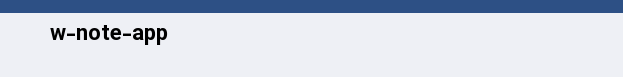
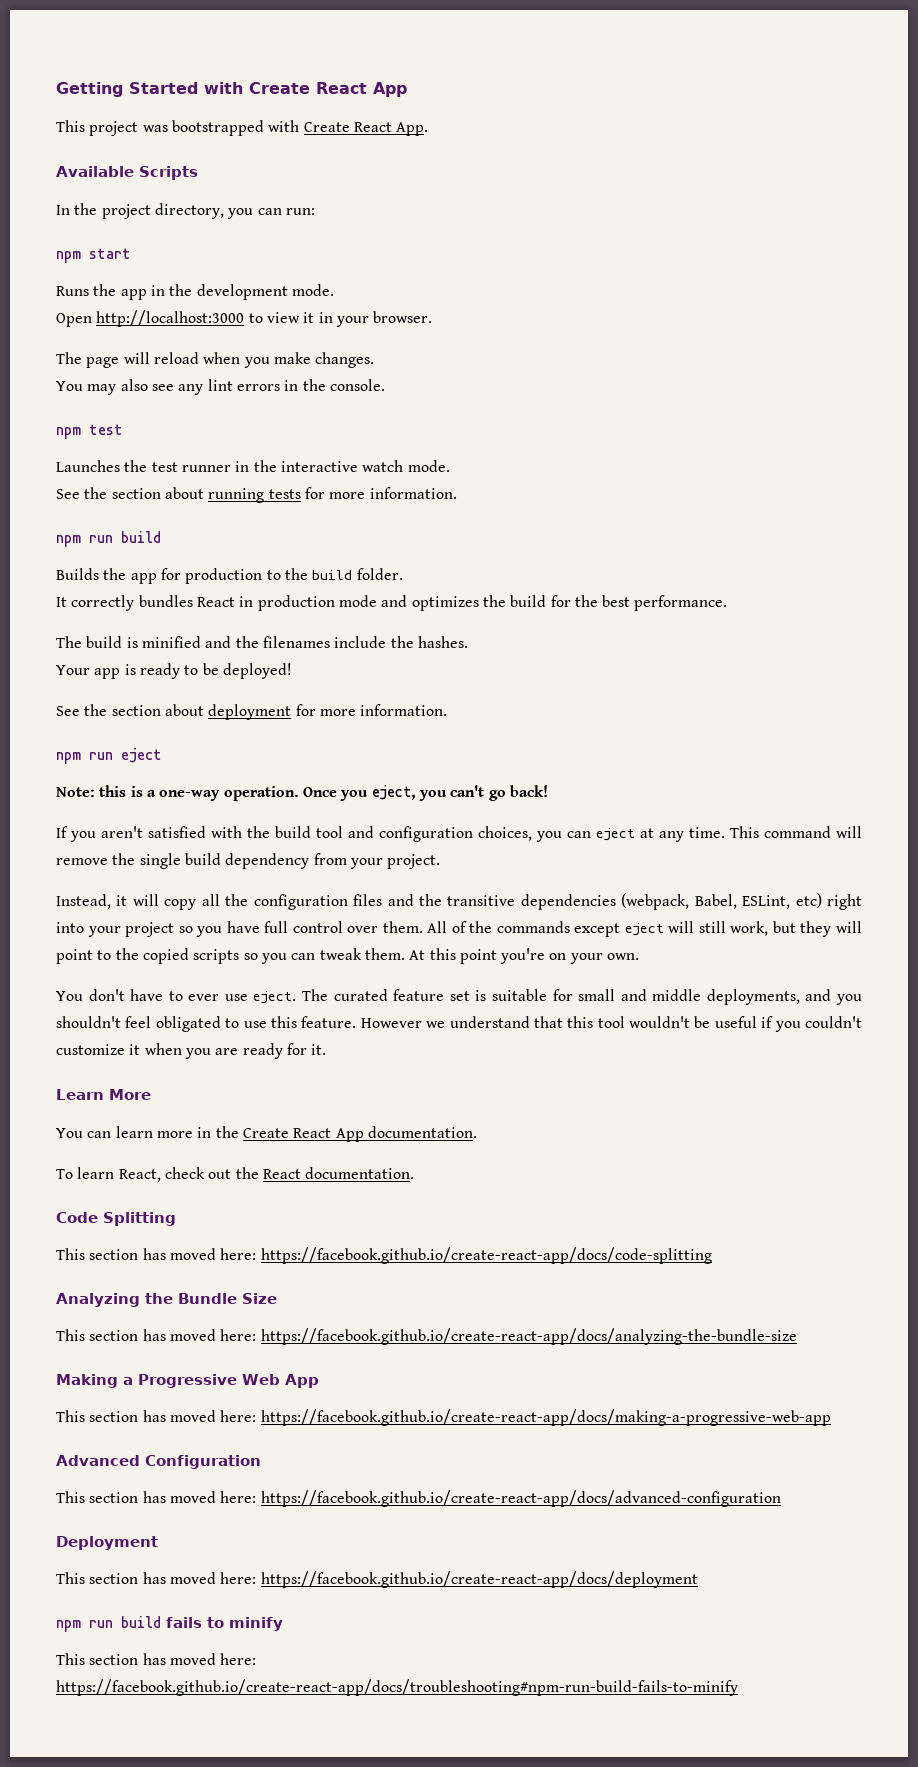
[50,25,168,45] w-note-app -> [56,82,407,97] [56,120,429,136] [56,166,198,180] [56,203,315,219] [56,248,131,263] [56,284,334,300] [56,310,433,327] [56,352,375,368] [56,379,385,395] [56,424,123,439] [56,460,450,472] [56,487,457,503] [56,531,161,547] [56,568,403,584] [56,595,728,611] [56,636,468,648] [56,663,292,679] [56,704,448,720] [56,748,162,764] [56,785,548,801] [56,826,862,842] [56,853,441,869] [56,893,862,910] [56,921,862,937] [56,948,640,964] [56,989,862,1005] [56,1016,863,1032] [56,1043,327,1059] [56,1089,151,1100] [56,1126,477,1142] [56,1167,415,1182] [56,1212,176,1226] [56,1247,712,1264] [56,1293,277,1307] [56,1328,797,1345] [56,1374,319,1388] [56,1409,831,1426] [56,1455,261,1469] [56,1490,781,1507] [56,1536,158,1550] [56,1571,698,1588] [56,1616,283,1632] [56,1653,257,1665] [56,1679,738,1696] Getting Started with Create React App // This project was bootstrapped with Create React App. // Available Scripts // In the project directory, you can run: // npm start // Runs the app in the development mode. // Open http://localhost:3000 to view it in your browser. // The page will reload when you make changes. // You may also see any lint errors in the console. // npm test // Launches the test runner in the interactive watch mode. // See the section about running tests for more information. // npm run build // Builds the app for production to the build folder. // It correctly bundles React in production mode and optimizes the build for the best performance. // The build is minified and the filenames include the hashes. // Your app is ready to be deployed! // See the section about deployment for more information. // npm run eject // Note: this is a one-way operation. Once you eject, you can't go back! // If you aren't satisfied with the build tool and configuration choices, you can eject at any time. This command will remove the single build dependency from your project. // Instead, it will copy all the configuration files and the transitive dependencies (webpack, Babel, ESLint, etc) right into your project so you have full control over them. All of the commands except eject will still work, but they will point to the copied scripts so you can tweak them. At this point you're on your own. // You don't have to ever use eject. The curated feature set is suitable for small and middle deployments, and you shouldn't feel obligated to use this feature. However we understand that this tool wouldn't be useful if you couldn't customize it when you are ready for it. // Learn More // You can learn more in the Create React App documentation. // To learn React, check out the React documentation. // Code Splitting // This section has moved here: https://facebook.github.io/create-react-app/docs/code-splitting // Analyzing the Bundle Size // This section has moved here: https://facebook.github.io/create-react-app/docs/analyzing-the-bundle-size // Making a Progressive Web App // This section has moved here: https://facebook.github.io/create-react-app/docs/making-a-progressive-web-app // Advanced Configuration // This section has moved here: https://facebook.github.io/create-react-app/docs/advanced-configuration // Deployment // This section has moved here: https://facebook.github.io/create-react-app/docs/deployment // npm run build fails to minify // This section has moved here: https://facebook.github.io/create-react-app/docs/troubleshooting#npm-run-build-fails-to-minify

